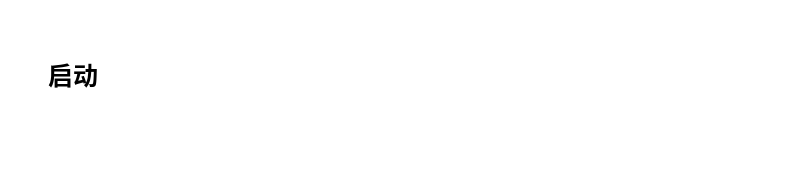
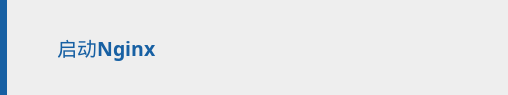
(98, 75) none -> [97,41,156,61] Nginx

